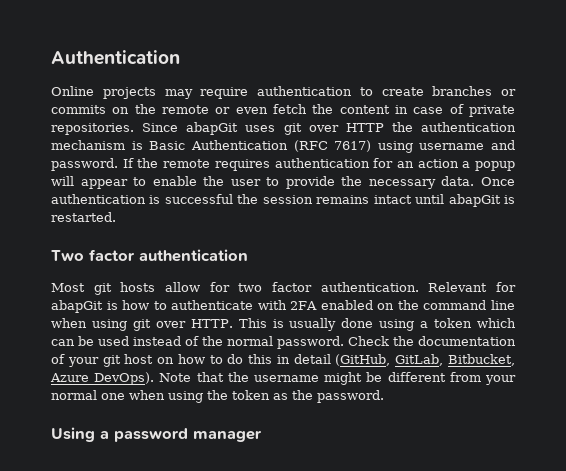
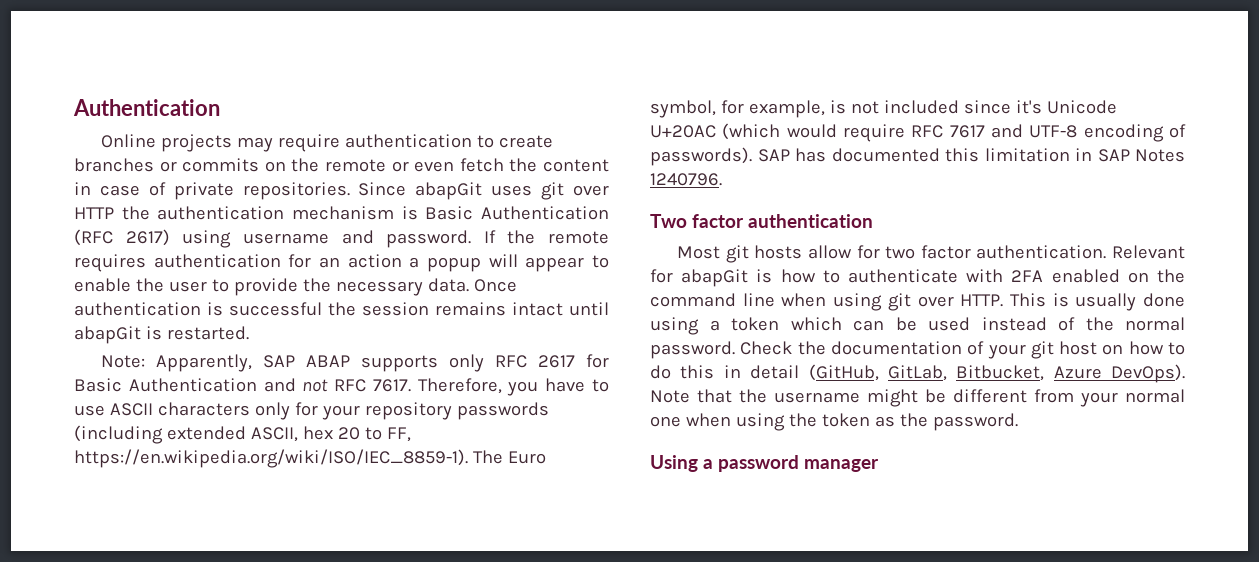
[334,140,372,152] 7617) -> [125,229,170,246] 2617)
(116, 217) none -> [101,354,609,372] [74,378,609,396] [74,402,549,420] [74,425,411,444] [74,449,546,468] [650,100,1117,118] [650,123,1186,142] [650,147,1185,166] [650,173,722,186] // Note: Apparently, SAP ABAP supports only RFC 2617 for Basic Authentication and not RFC 7617. Therefore, you have to use ASCII characters only for your repository passwords (including extended ASCII, hex 20 to FF, https://en.wikipedia.org/wiki/ISO/IEC_8859-1). The Euro symbol, for example, is not included since it's Unicode U+20AC (which would require RFC 7617 and UTF-8 encoding of passwords). SAP has documented this limitation in SAP Notes 1240796.

